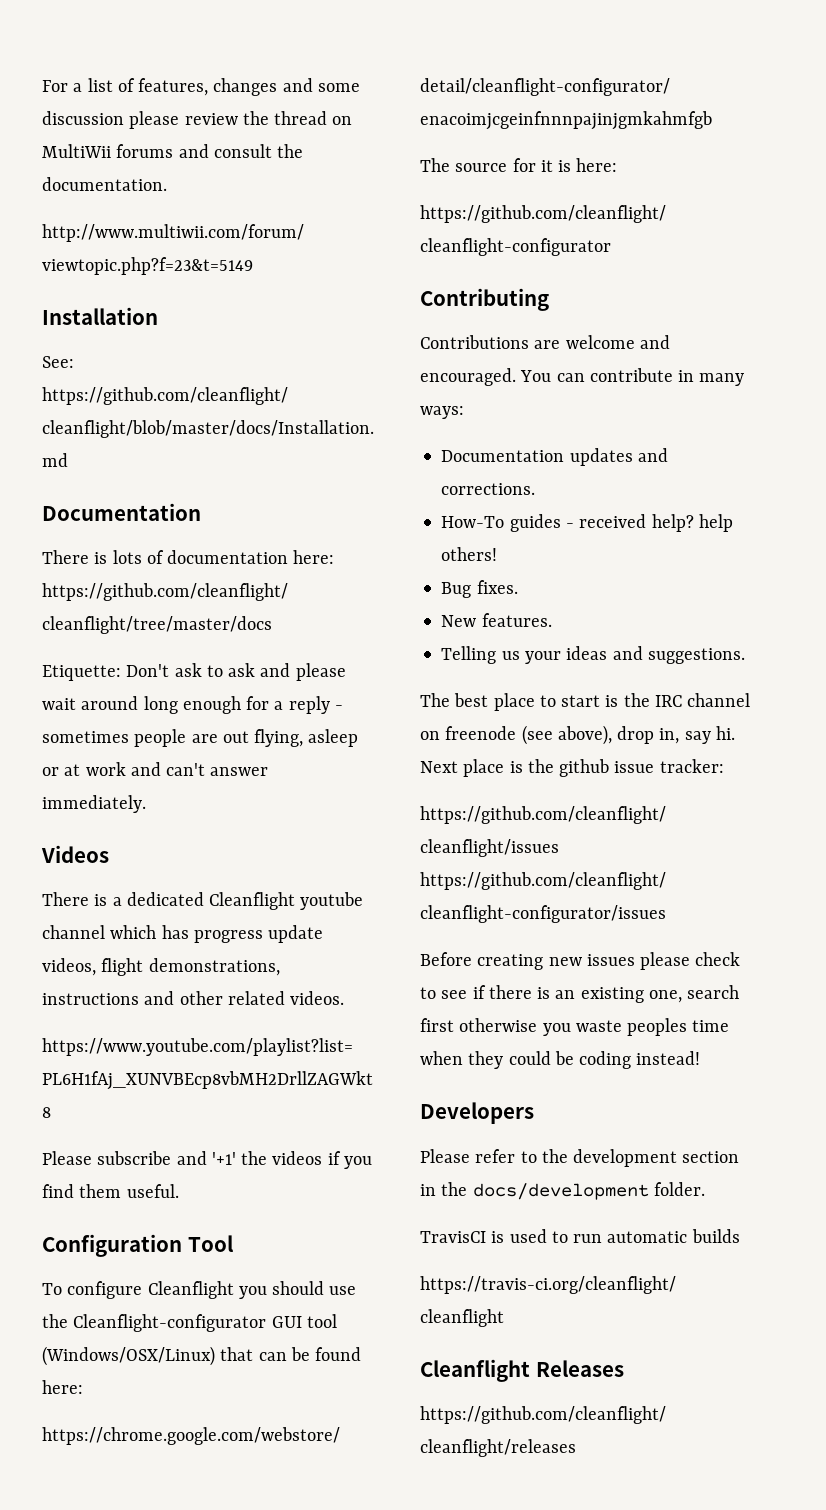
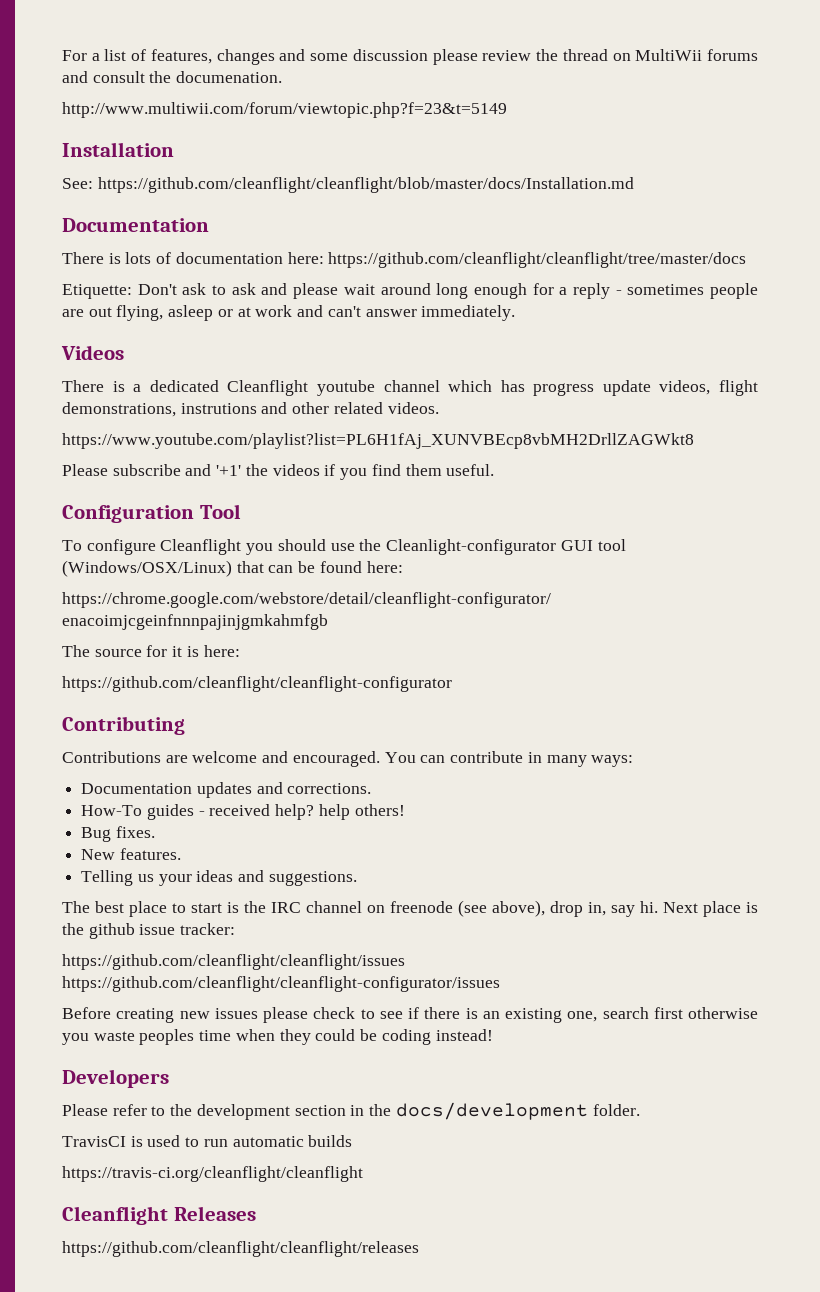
[42,177,167,191] documentation. -> [176,71,283,83] documenation.
[42,993,139,1005] instructions -> [180,403,257,414] instrutions
[73,1314,267,1332] Cleanflight-configurator -> [386,539,557,555] Cleanlight-configurator

